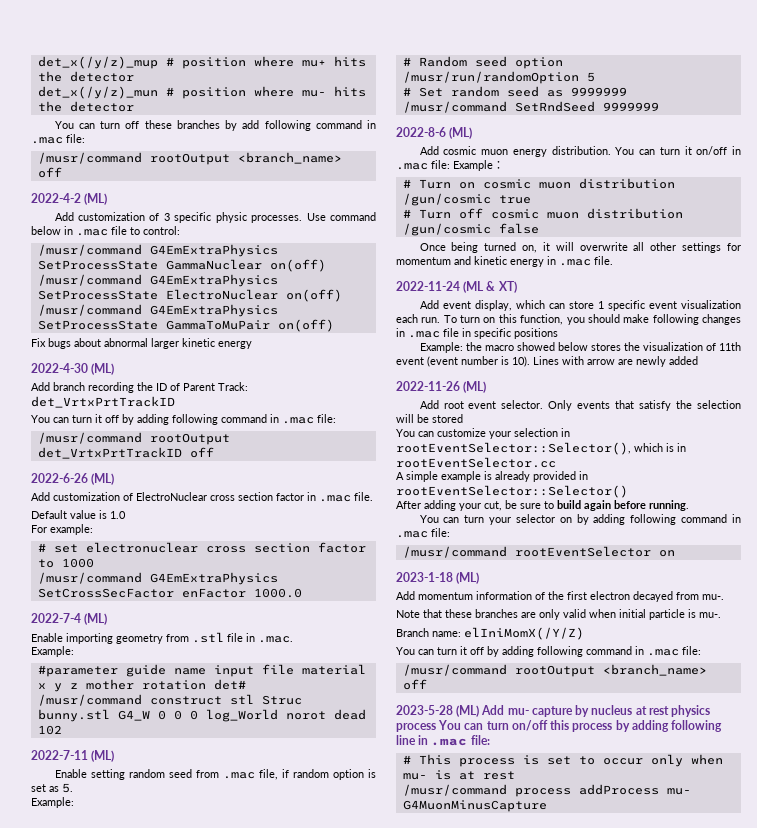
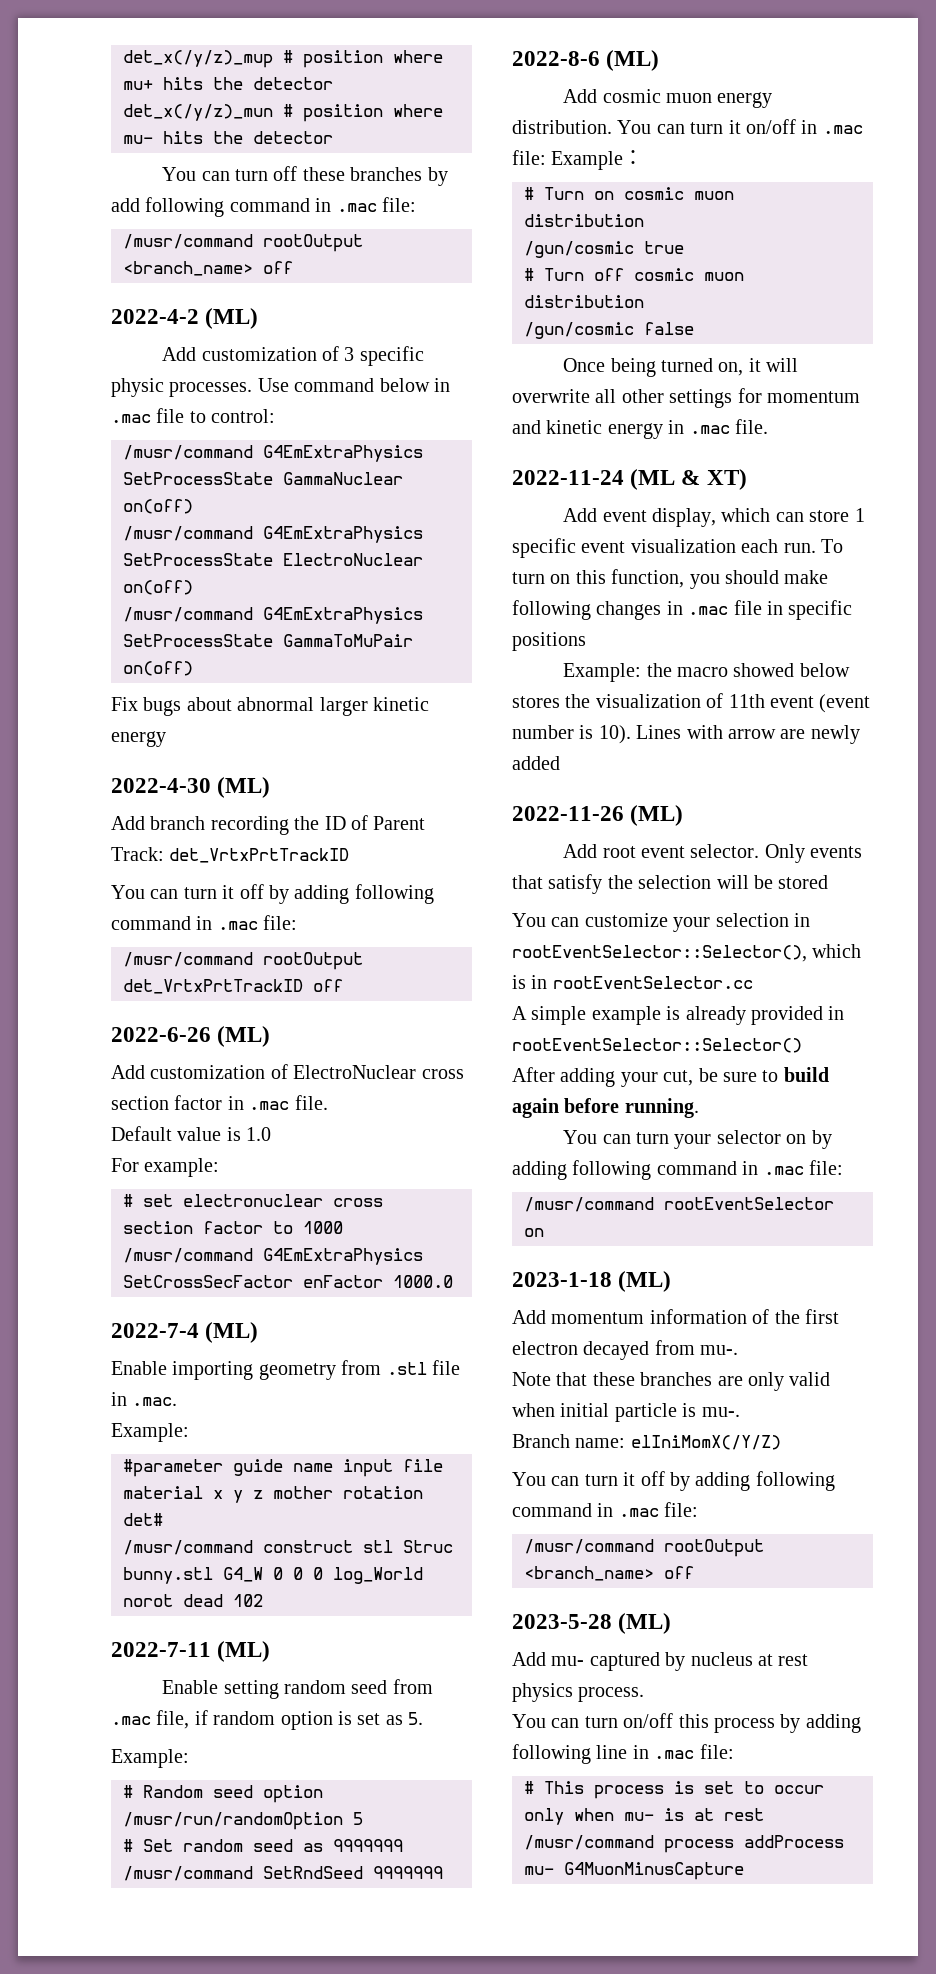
(480, 711) none -> (672, 1623) //
[531,706,573,717] capture -> [589,1652,660,1671] captured
[396,723,436,732] process -> [578,1687,645,1702] process. //

